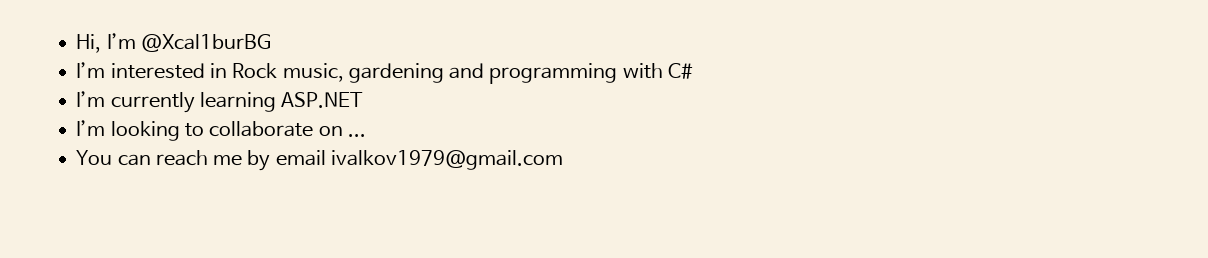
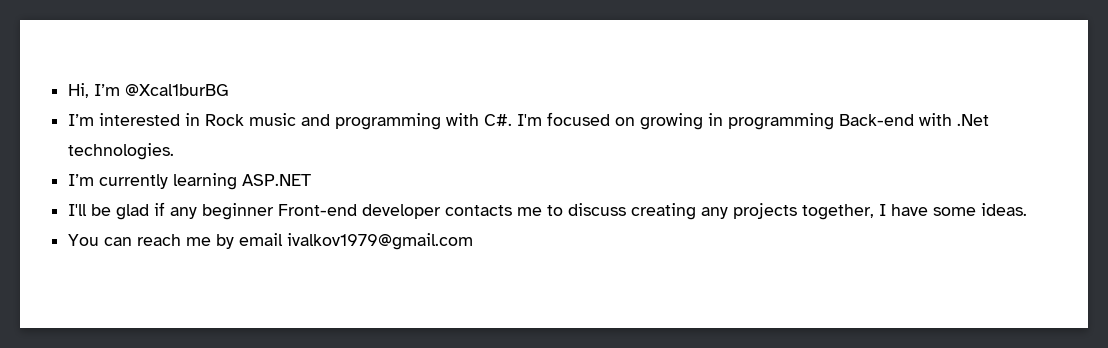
[282,63,444,83] music, gardening -> [249,113,297,126] music
[667,63,693,79] [76,91,364,113] [76,120,366,141] C# // I’m currently learning ASP.NET // I’m looking to collaborate on ... -> [484,112,990,130] [68,143,175,160] [68,173,312,190] [68,202,1028,220] C#. I'm focused on growing in programming Back-end with .Net technologies. // I’m currently learning ASP.NET // I'll be glad if any beginner Front-end developer contacts me to discuss creating any projects together, I have some ideas.

